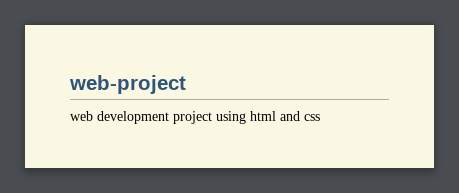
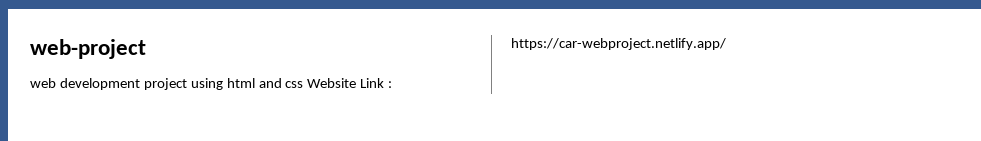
(320, 117) none -> [307,78,393,88] [511,38,726,50] Website Link : https://car-webproject.netlify.app/

